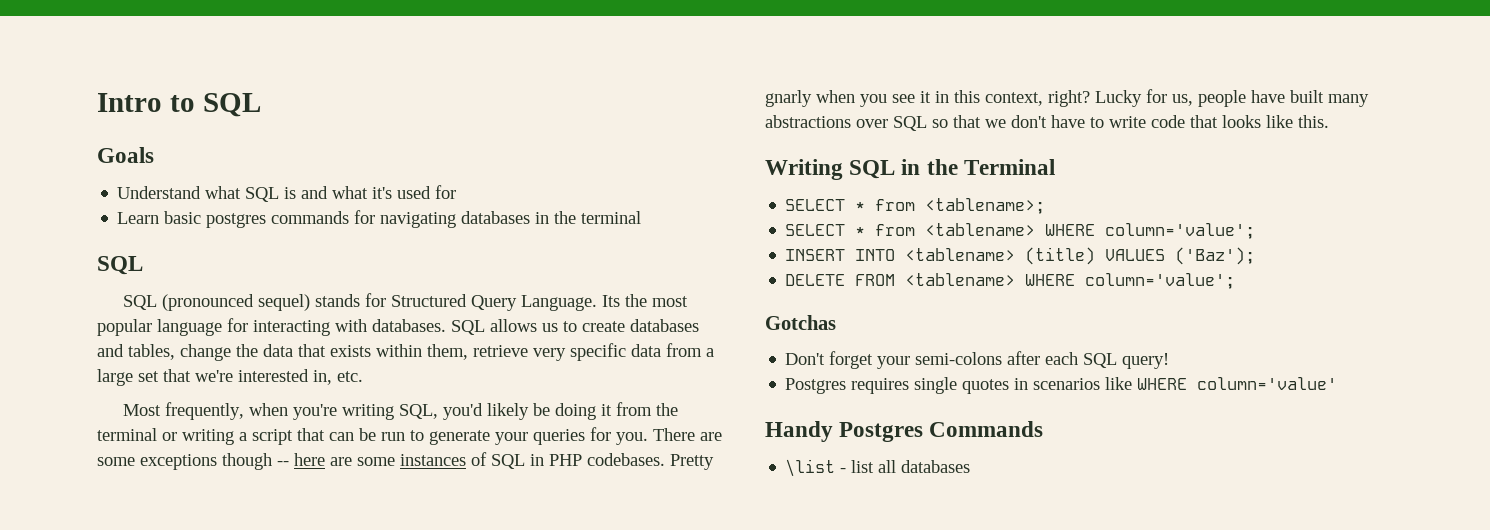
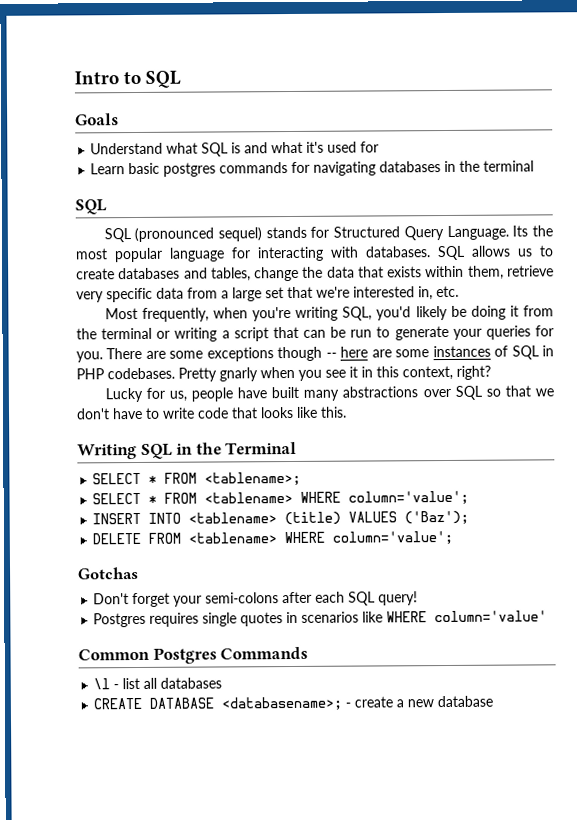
(1090, 98) none -> (491, 372) //
[875,199,916,211] from -> [164,472,198,484] FROM
[875,224,916,236] from -> [164,492,198,504] FROM
[765,421,833,442] Handy -> [78,648,150,661] Common
[785,459,836,477] \list -> [93,678,111,690] \l
(971, 466) none -> [93,695,494,711] // CREATE DATABASE <databasename>; - create a new database

